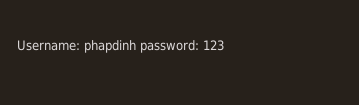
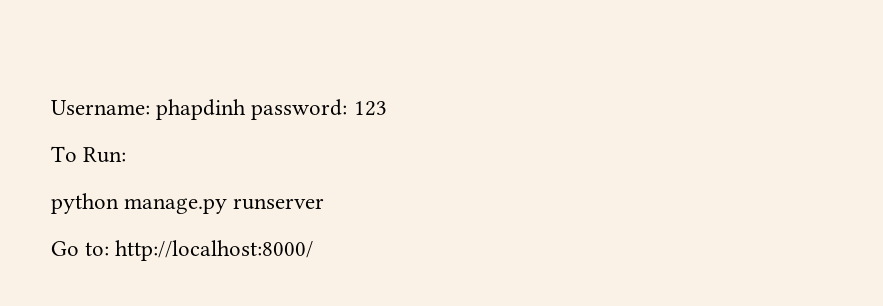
(224, 45) none -> [51,146,127,163] [51,193,325,214] [51,240,314,261] // To Run: // python manage.py runserver // Go to: http://localhost:8000/

